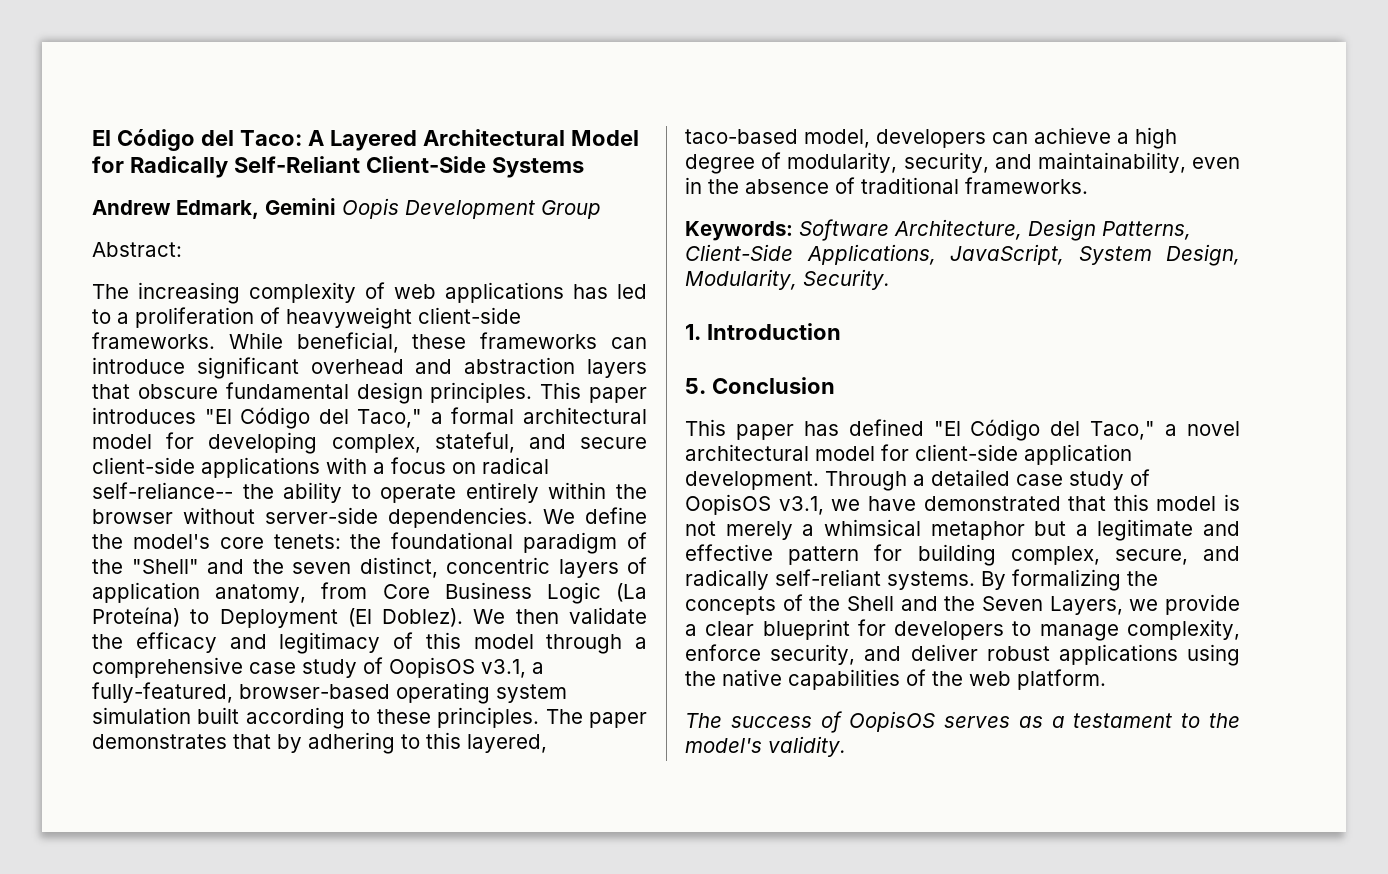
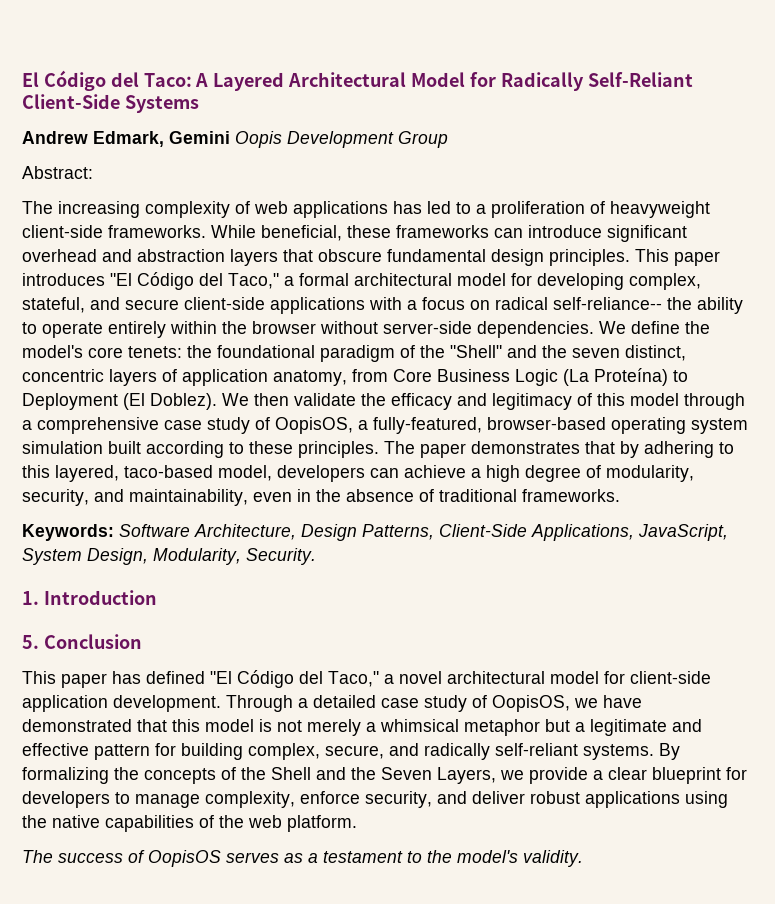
[389,657,526,678] OopisOS v3.1, -> [275,417,353,434] OopisOS,
[685,494,824,515] OopisOS v3.1, -> [492,695,570,712] OopisOS,

